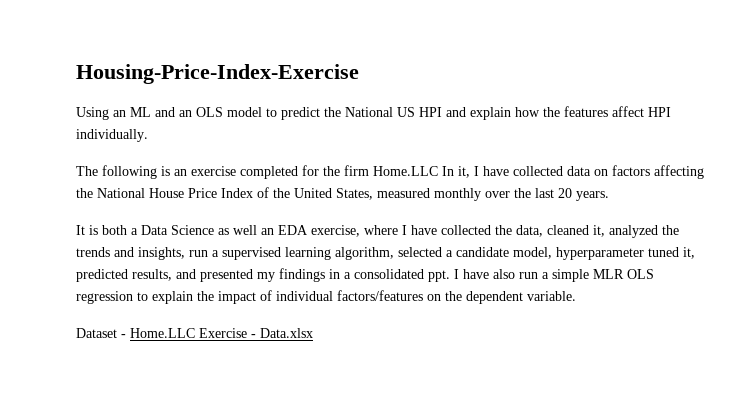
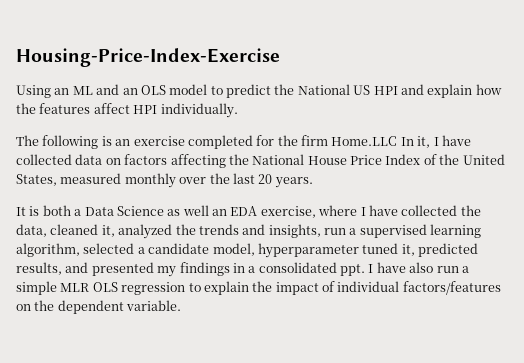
[76,328,313,338] // Dataset - Home.LLC Exercise - Data.xlsx -> (182, 305) none

